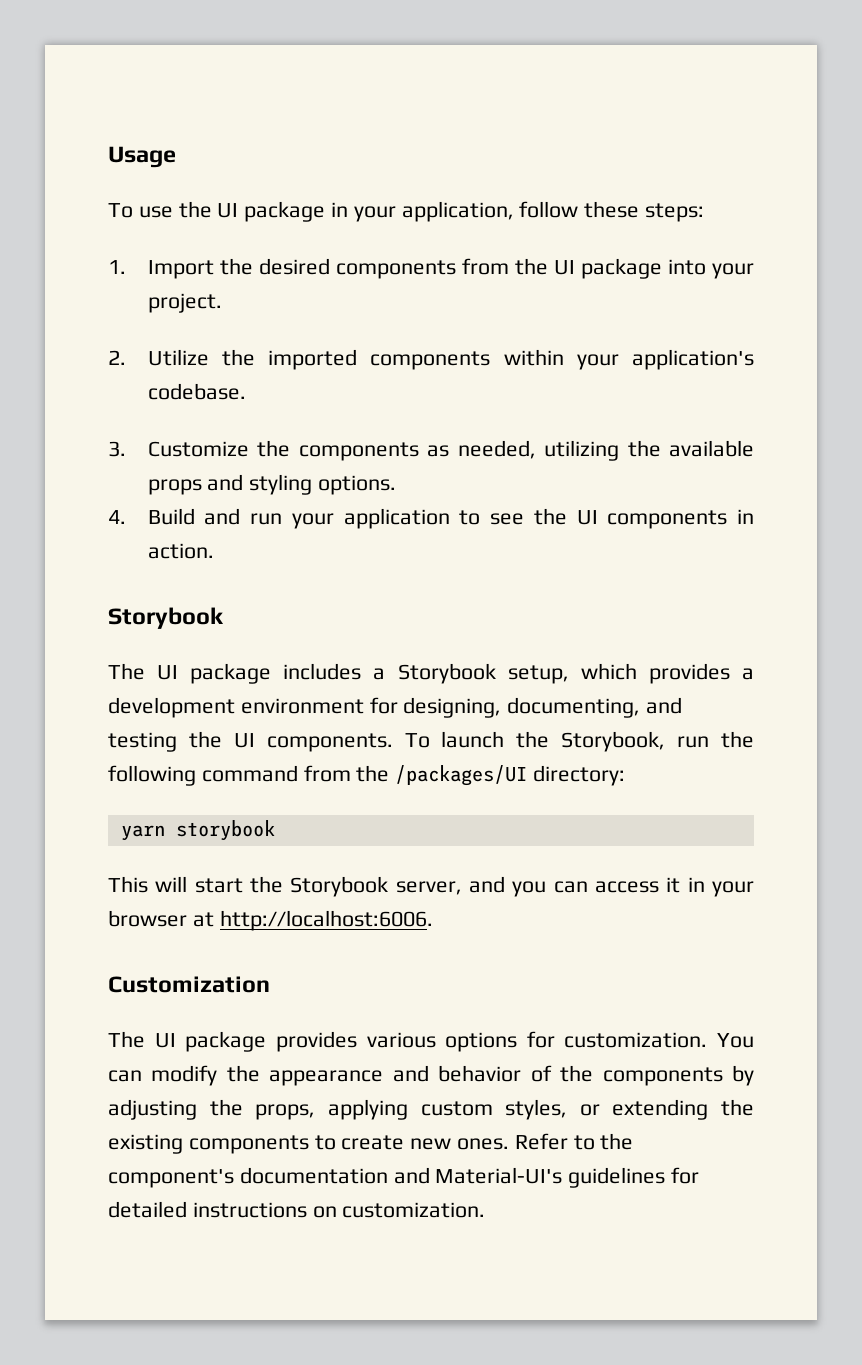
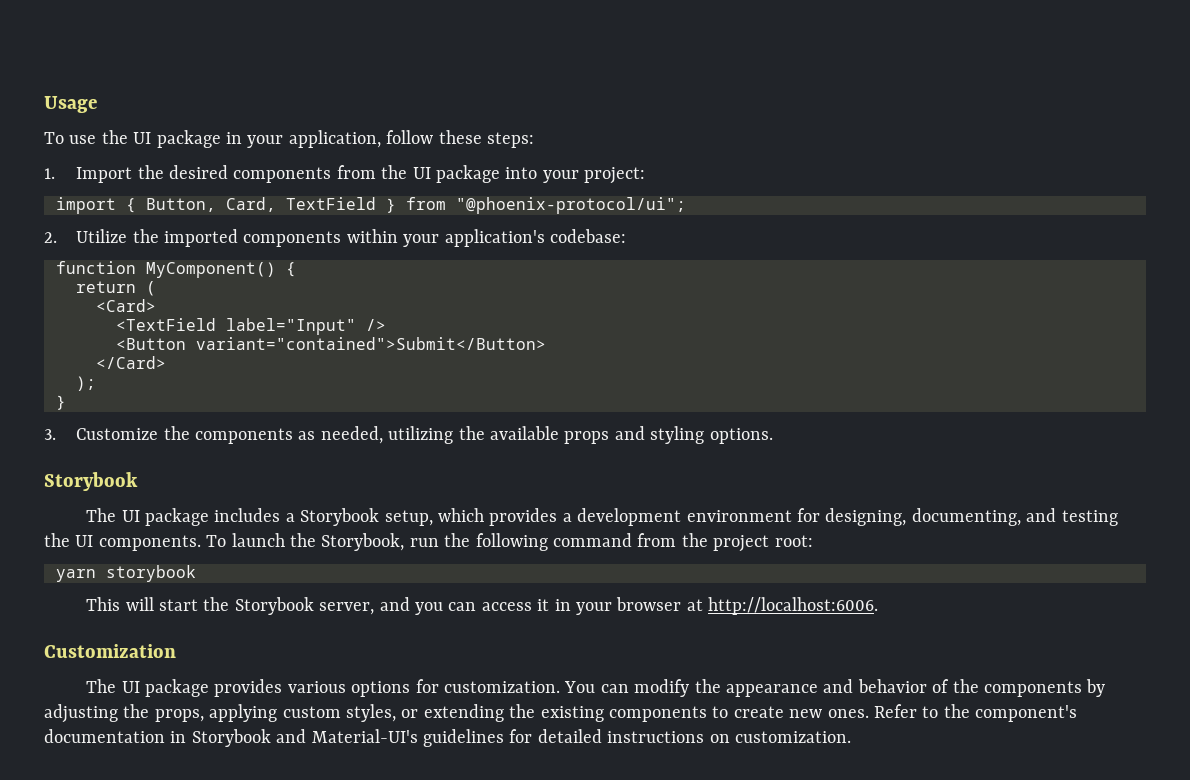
[147,293,222,313] project. -> [584,167,646,184] [56,197,686,214] project: // import { Button, Card, TextField } from "@phoenix-protocol/ui";
[147,383,246,400] codebase. -> [549,229,626,243] [56,261,296,278] [76,281,156,296] [96,299,156,312] [116,318,386,335] [116,337,546,350] [96,356,166,369] [76,376,96,391] [56,395,66,410] codebase: // function MyComponent() { // return ( // <Card> // <TextField label="Input" /> // <Button variant="contained">Submit</Button> // </Card> // ); // }
[108,508,755,529] [147,543,214,559] // 4. Build and run your application to see the UI components in action. -> (773, 436) none
[395,765,626,786] /packages/UI directory: -> [713,535,813,552] project root:
(388, 1175) none -> [170,729,271,747] in Storybook

